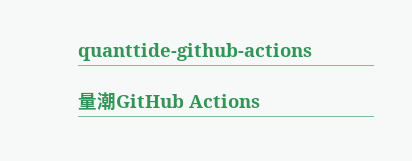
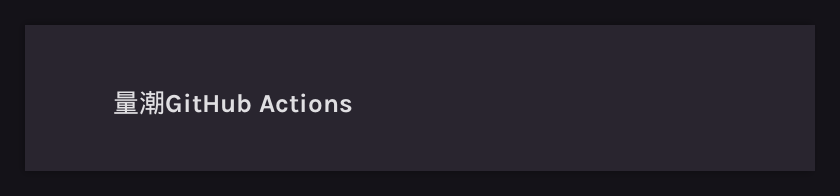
[78,43,312,61] quanttide-github-actions // -> (113, 102) none

